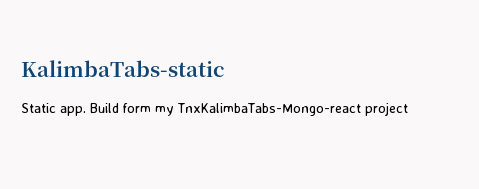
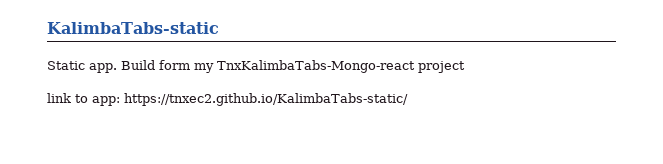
(408, 109) none -> [47,93,408,106] // link to app: https://tnxec2.github.io/KalimbaTabs-static/

